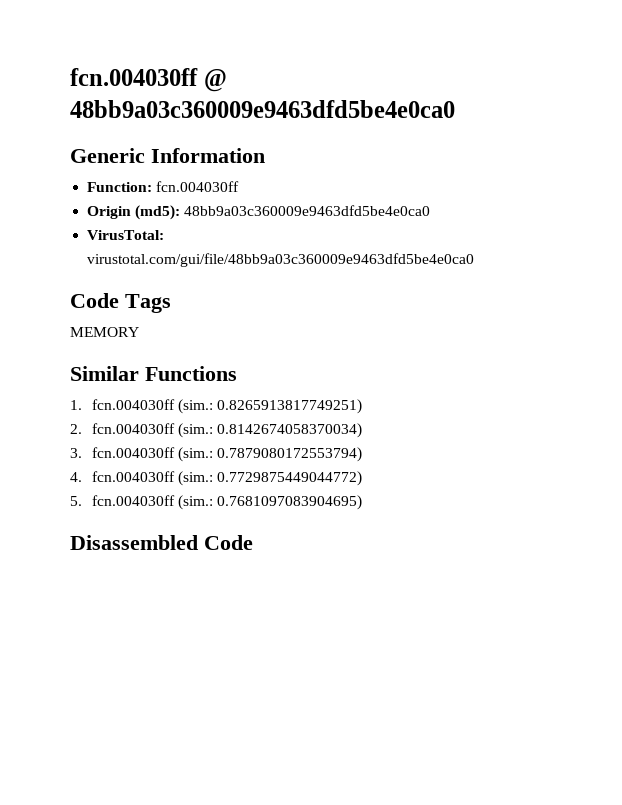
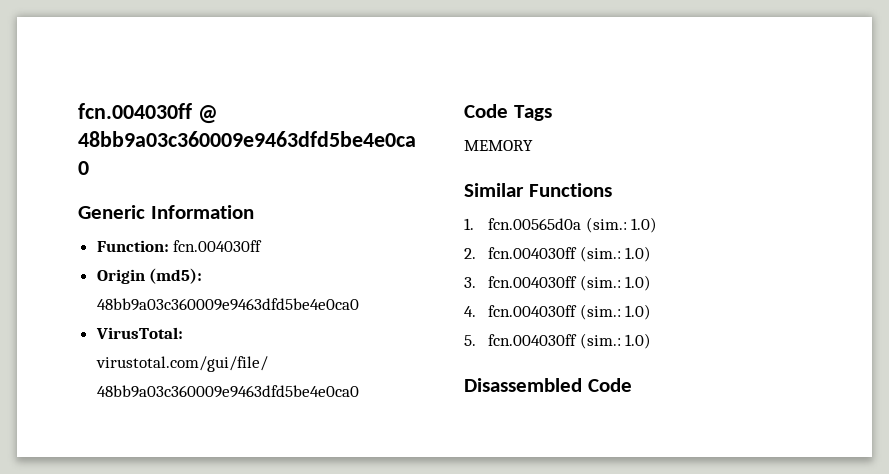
[91,399,362,414] fcn.004030ff (sim.: 0.8265913817749251) -> [488,217,658,233] fcn.00565d0a (sim.: 1.0)
[216,423,362,438] 0.8142674058370034) -> [625,246,652,262] 1.0)
[216,447,362,462] 0.7879080172553794) -> [625,275,652,291] 1.0)
[216,471,362,486] 0.7729875449044772) -> [625,304,652,320] 1.0)
[216,495,362,510] 0.7681097083904695) -> [625,333,652,349] 1.0)

